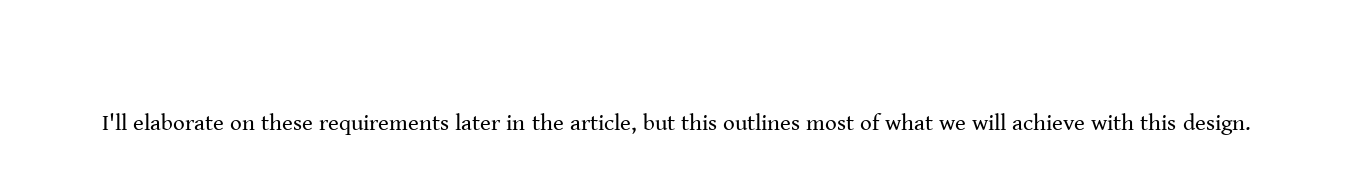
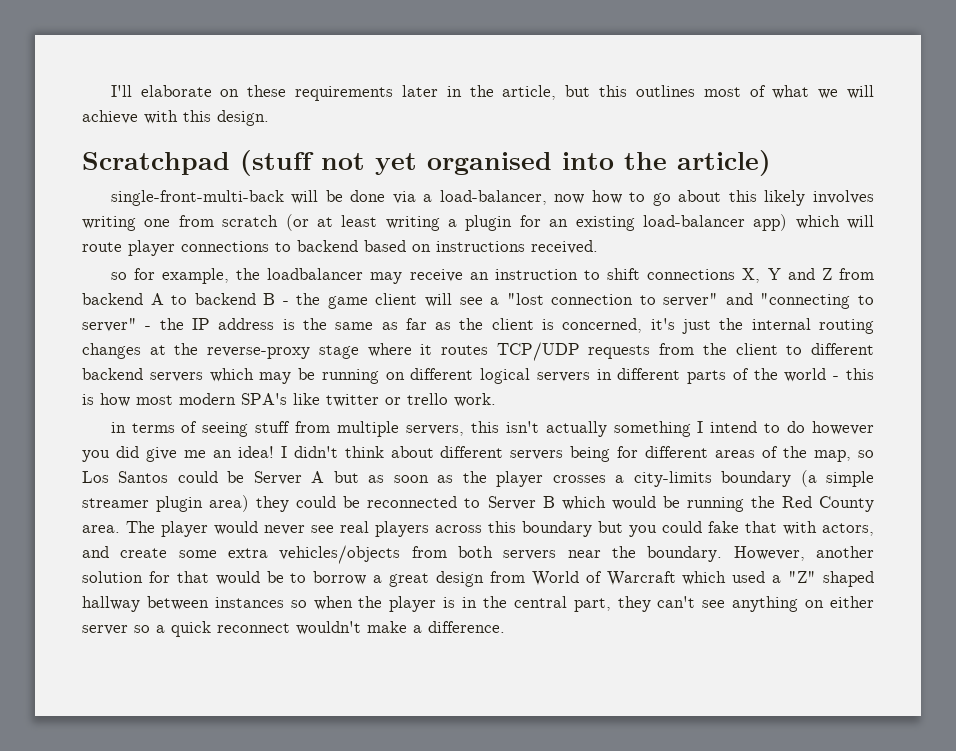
(1251, 124) none -> [82,150,771,176] [110,190,874,206] [82,214,874,231] [82,240,598,256] [110,268,874,284] [82,293,874,309] [82,318,874,334] [82,342,874,361] [82,368,874,384] [82,393,496,407] [110,421,874,437] [82,446,874,462] [82,470,875,487] [82,495,874,512] [82,521,874,537] [82,545,875,564] [82,571,875,587] [82,596,874,612] [82,621,505,637] // Scratchpad (stuff not yet organised into the article) // single-front-multi-back will be done via a load-balancer, now how to go about this likely involves writing one from scratch (or at least writing a plugin for an existing load-balancer app) which will route player connections to backend based on instructions received. // so for example, the loadbalancer may receive an instruction to shift connections X, Y and Z from backend A to backend B - the game client will see a "lost connection to server" and "connecting to server" - the IP address is the same as far as the client is concerned, it's just the internal routing changes at the reverse-proxy stage where it routes TCP/UDP requests from the client to different backend servers which may be running on different logical servers in different parts of the world - this is how most modern SPA's like twitter or trello work. // in terms of seeing stuff from multiple servers, this isn't actually something I intend to do however you did give me an idea! I didn't think about different servers being for different areas of the map, so Los Santos could be Server A but as soon as the player crosses a city-limits boundary (a simple streamer plugin area) they could be reconnected to Server B which would be running the Red County area. The player would never see real players across this boundary but you could fake that with actors, and create some extra vehicles/objects from both servers near the boundary. However, another solution for that would be to borrow a great design from World of Warcraft which used a "Z" shaped hallway between instances so when the player is in the central part, they can't see anything on either server so a quick reconnect wouldn't make a difference.

